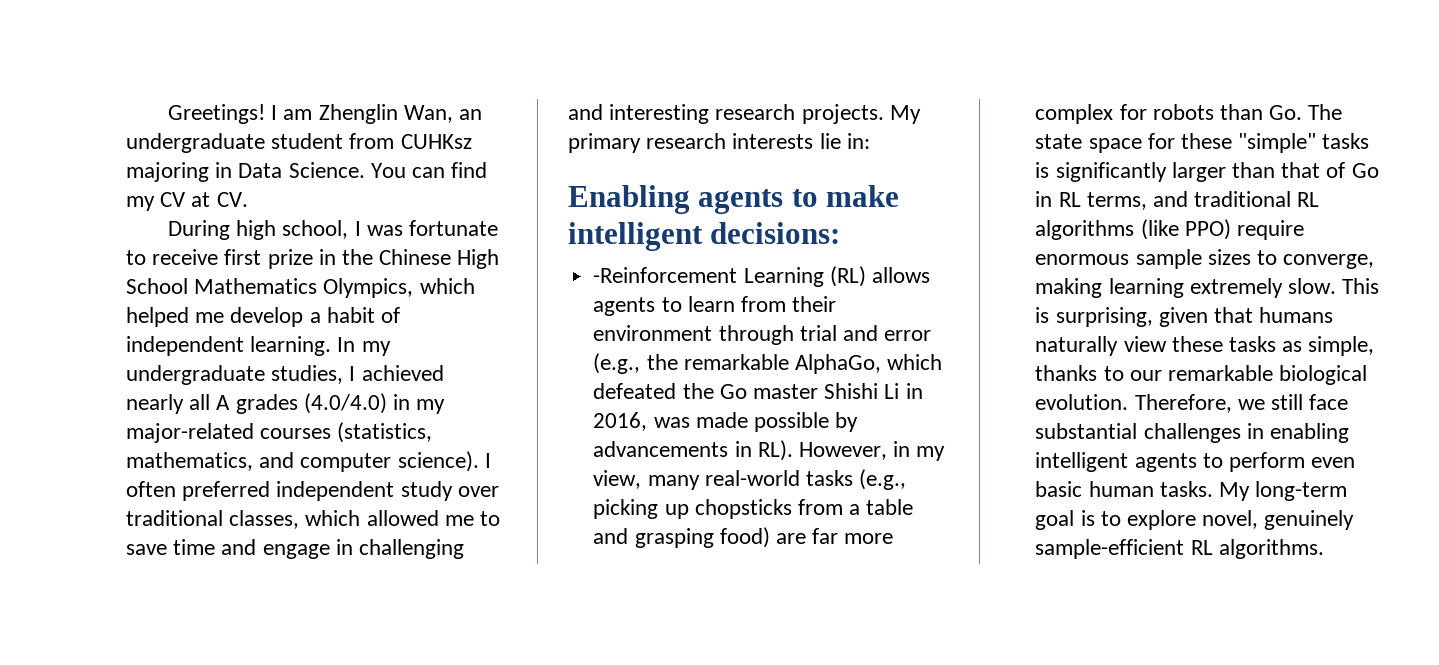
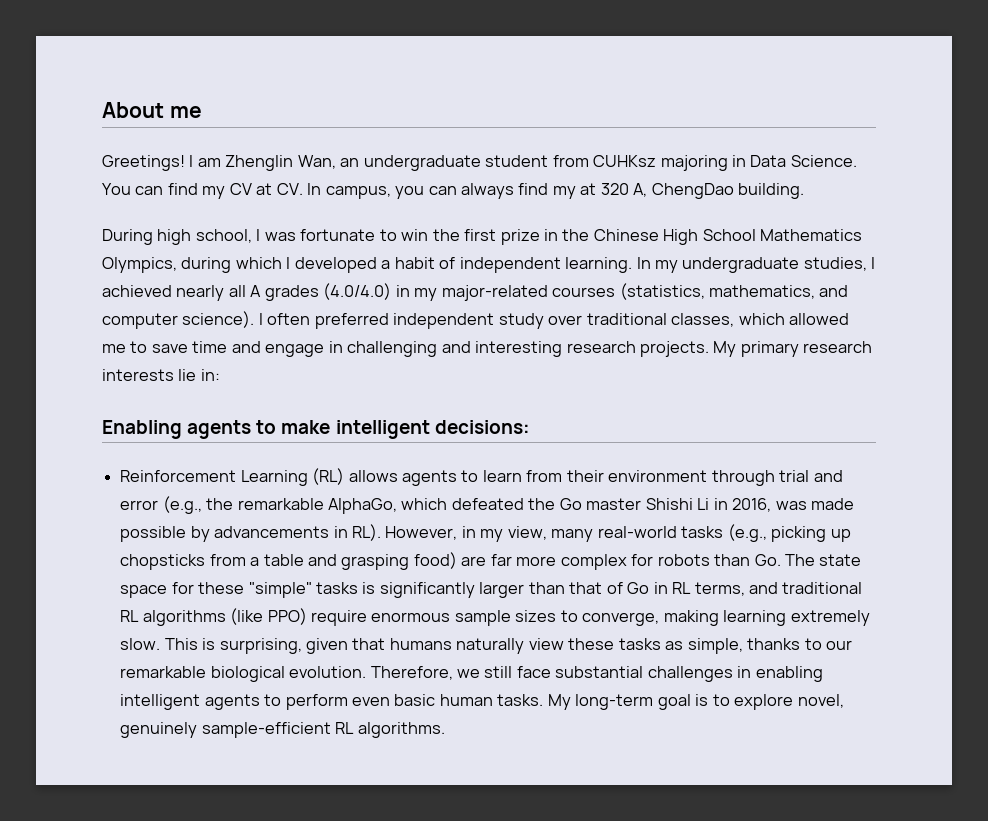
(167, 114) none -> [102,102,202,118] About me //
(248, 199) none -> [307,183,805,199] In campus, you can always find my at 320 A, ChengDao building.
[152,249,219,265] receive -> [401,229,460,241] win the
[419,278,475,294] [126,307,304,327] which helped me develop -> [181,257,377,273] during which I developed
[593,267,738,283] -Reinforcement -> [120,470,237,482] Reinforcement

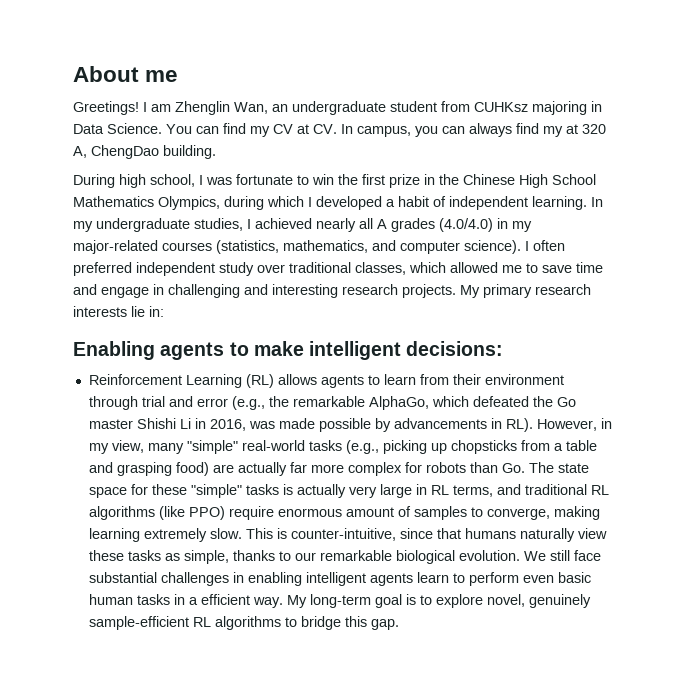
(594, 535) none -> [186,440,238,454] "simple"
(487, 561) none -> [237,462,287,476] actually
[379,582,650,598] significantly larger than that of Go -> [296,484,412,498] actually very large
[454,610,557,626] sample sizes -> [345,506,467,520] amount of samples
[219,638,348,654] surprising, given -> [290,528,433,541] counter-intuitive, since
[370,666,480,680] Therefore, we -> [523,551,546,561] We
(260, 702) none -> [416,572,449,583] learn
[497,694,544,706] tasks. -> [136,594,283,608] tasks in a efficient way.
[357,722,445,738] algorithms. -> [214,616,399,630] algorithms to bridge this gap.

